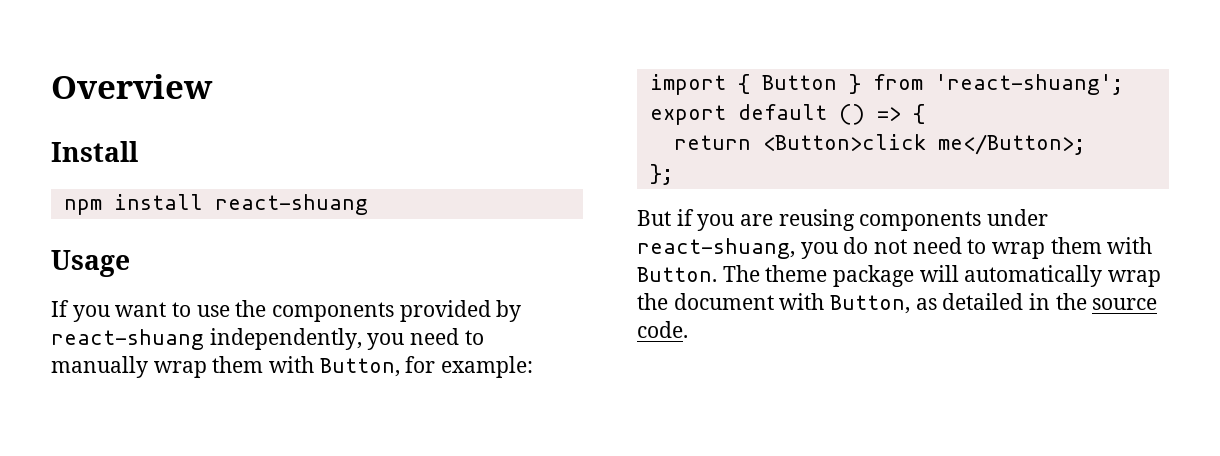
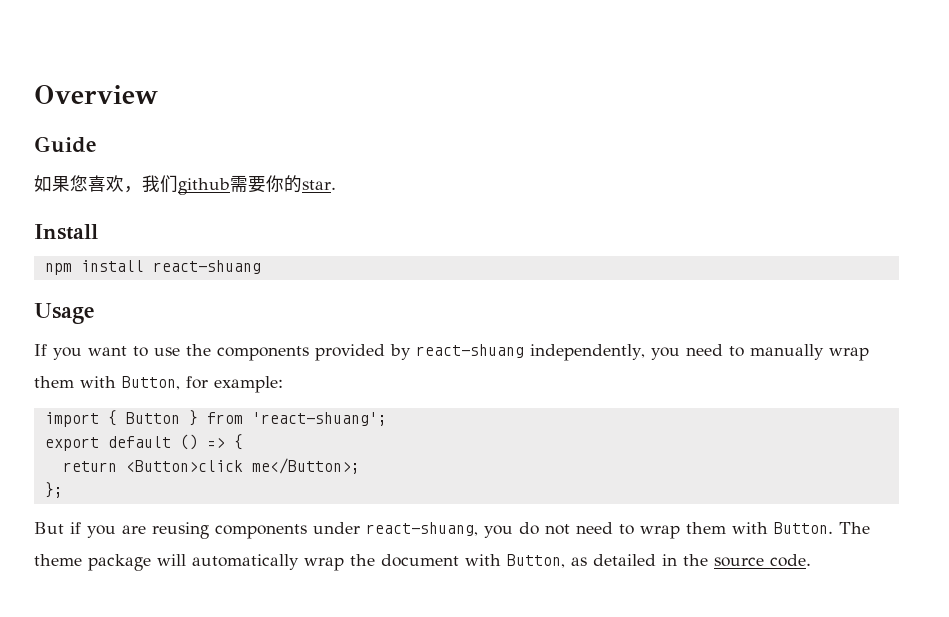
(213, 86) none -> [34,136,97,153] [34,175,336,195] // Guide // 如果您喜欢，我们github需要你的star.

